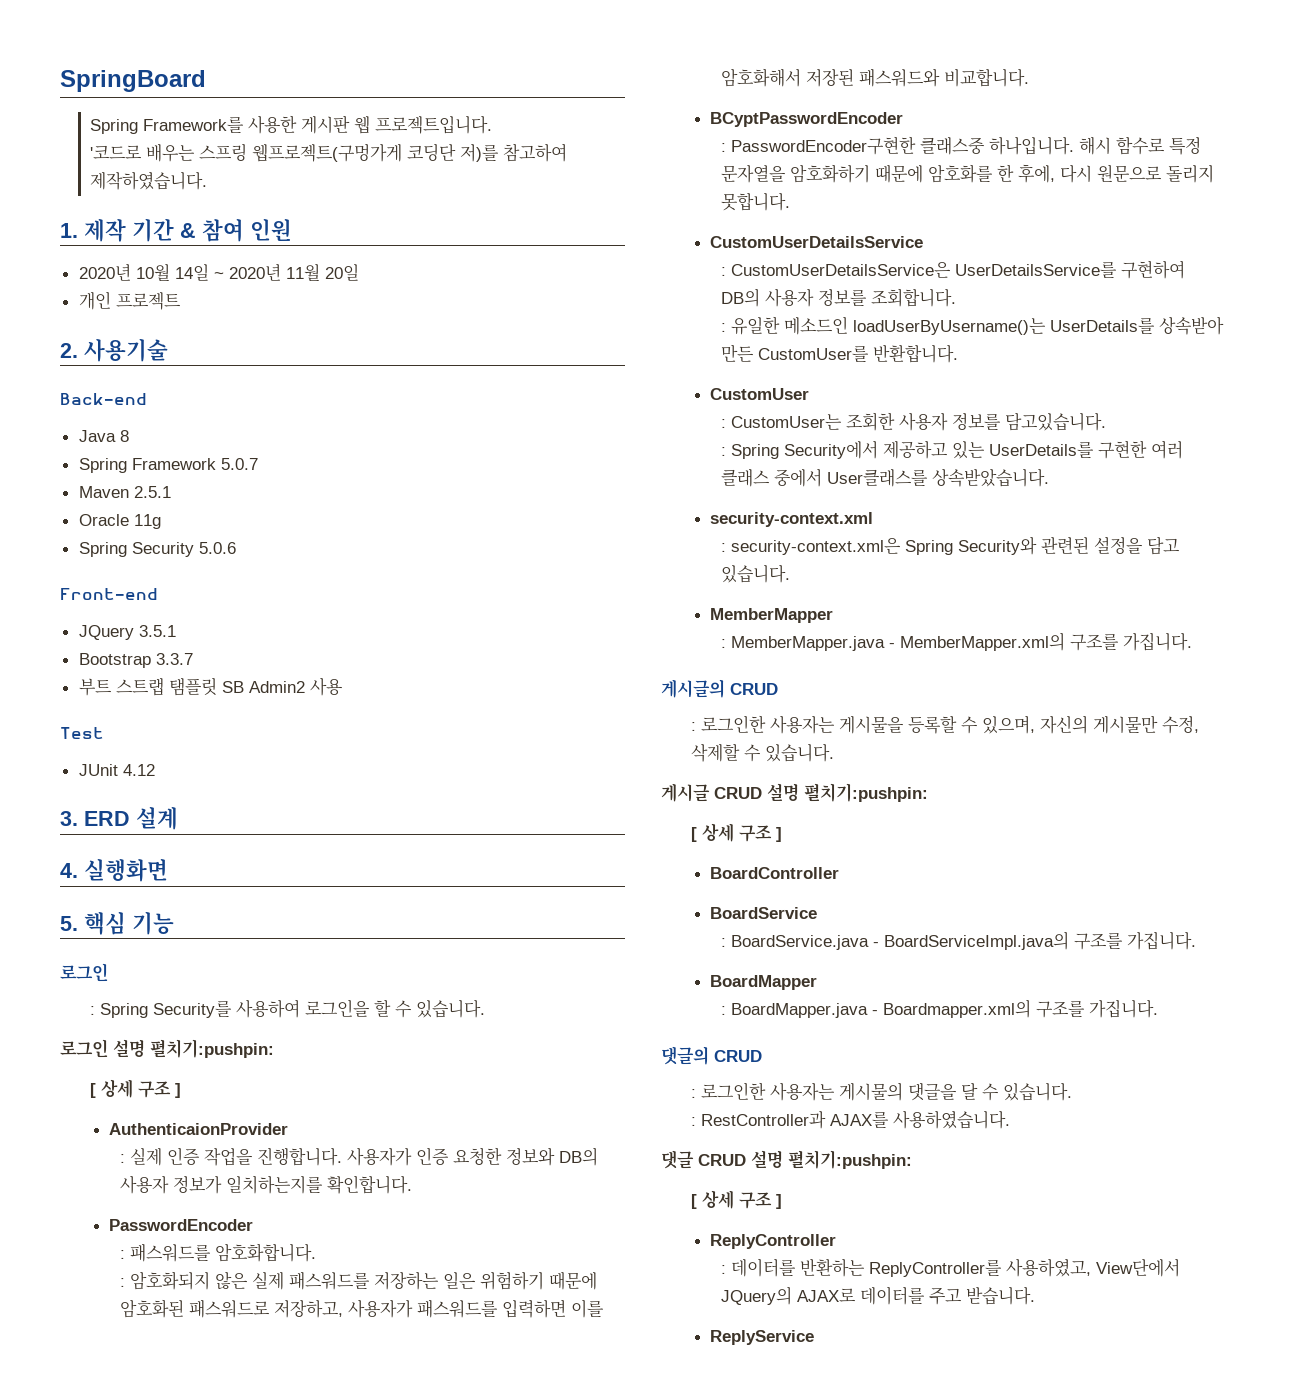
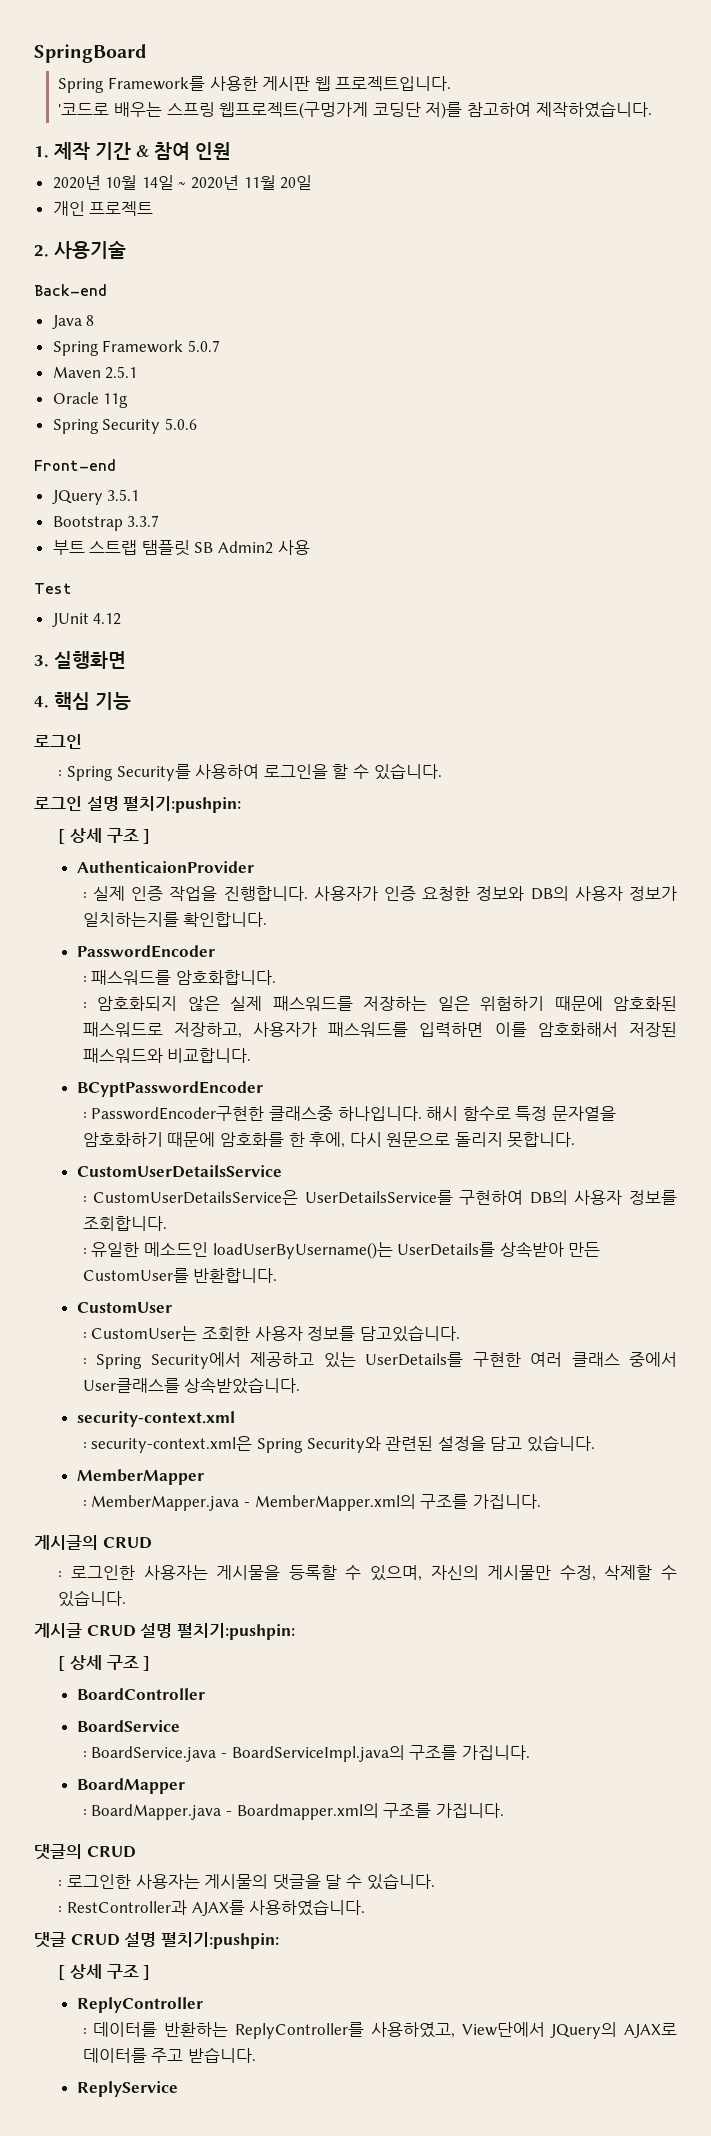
[84,807,178,830] ERD 설계 -> [54,651,126,669] 실행화면
[84,859,168,882] [60,916,78,931] 실행화면 // 5. -> (49, 702) none

